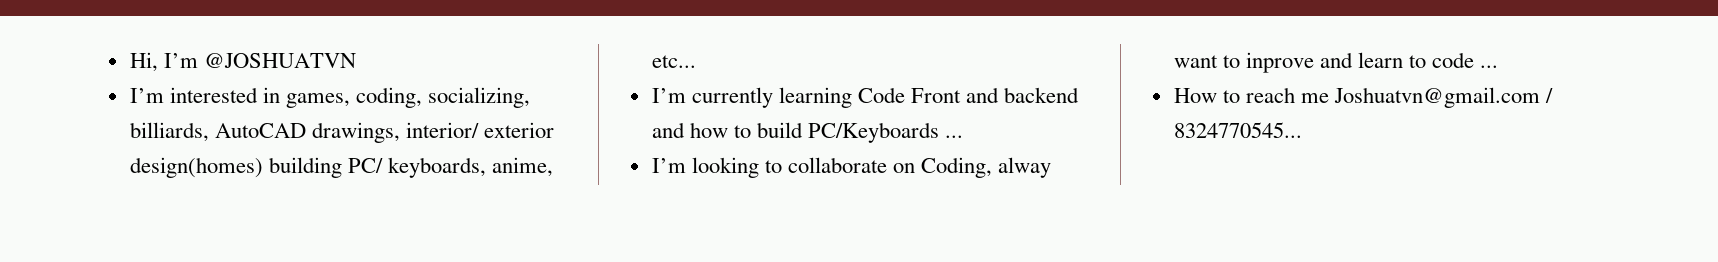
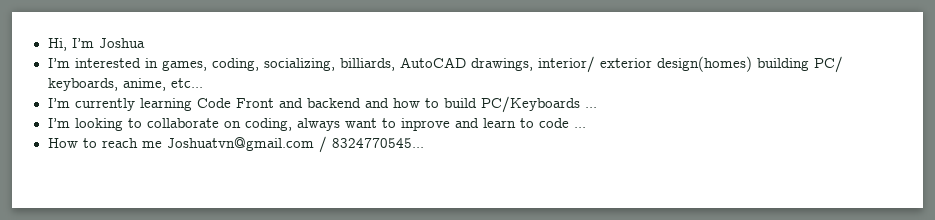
[203,53,356,68] @JOSHUATVN -> [98,38,145,48] Joshua
[921,157,1052,178] Coding, alway -> [244,118,340,131] coding, always

